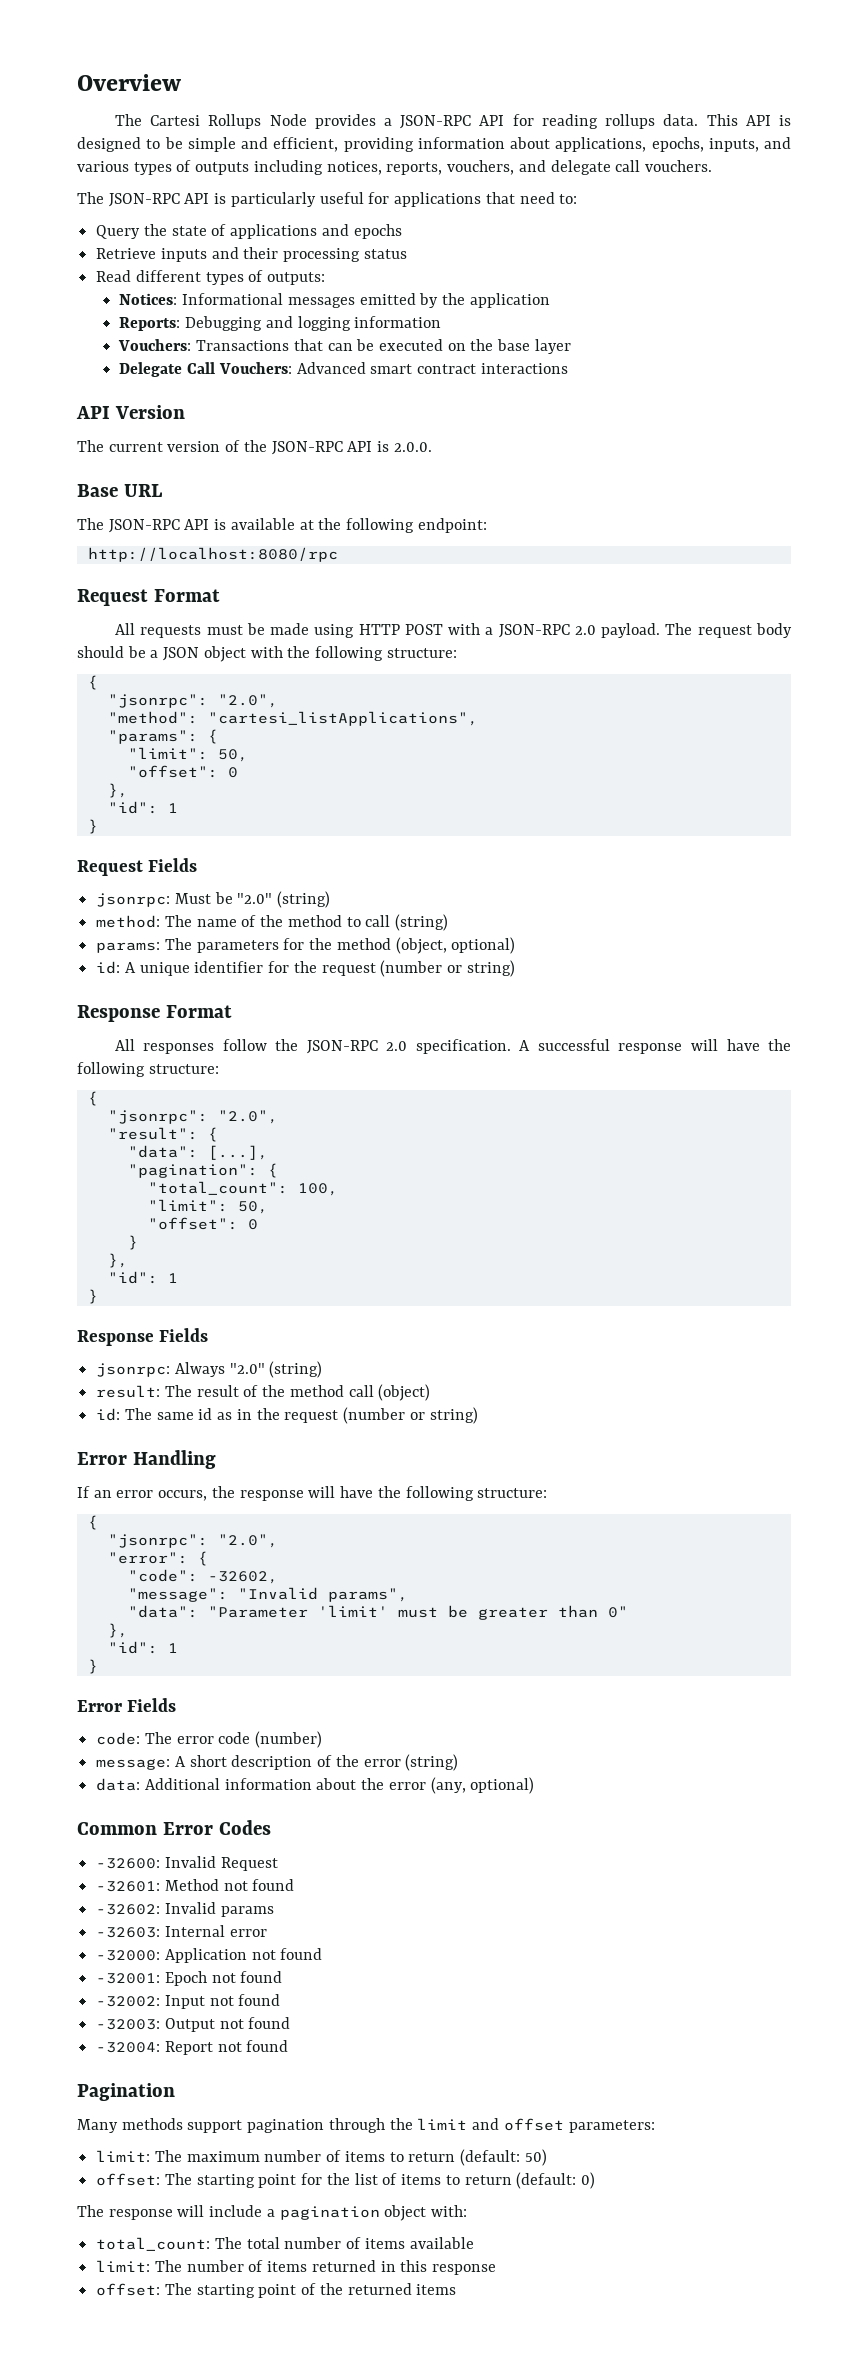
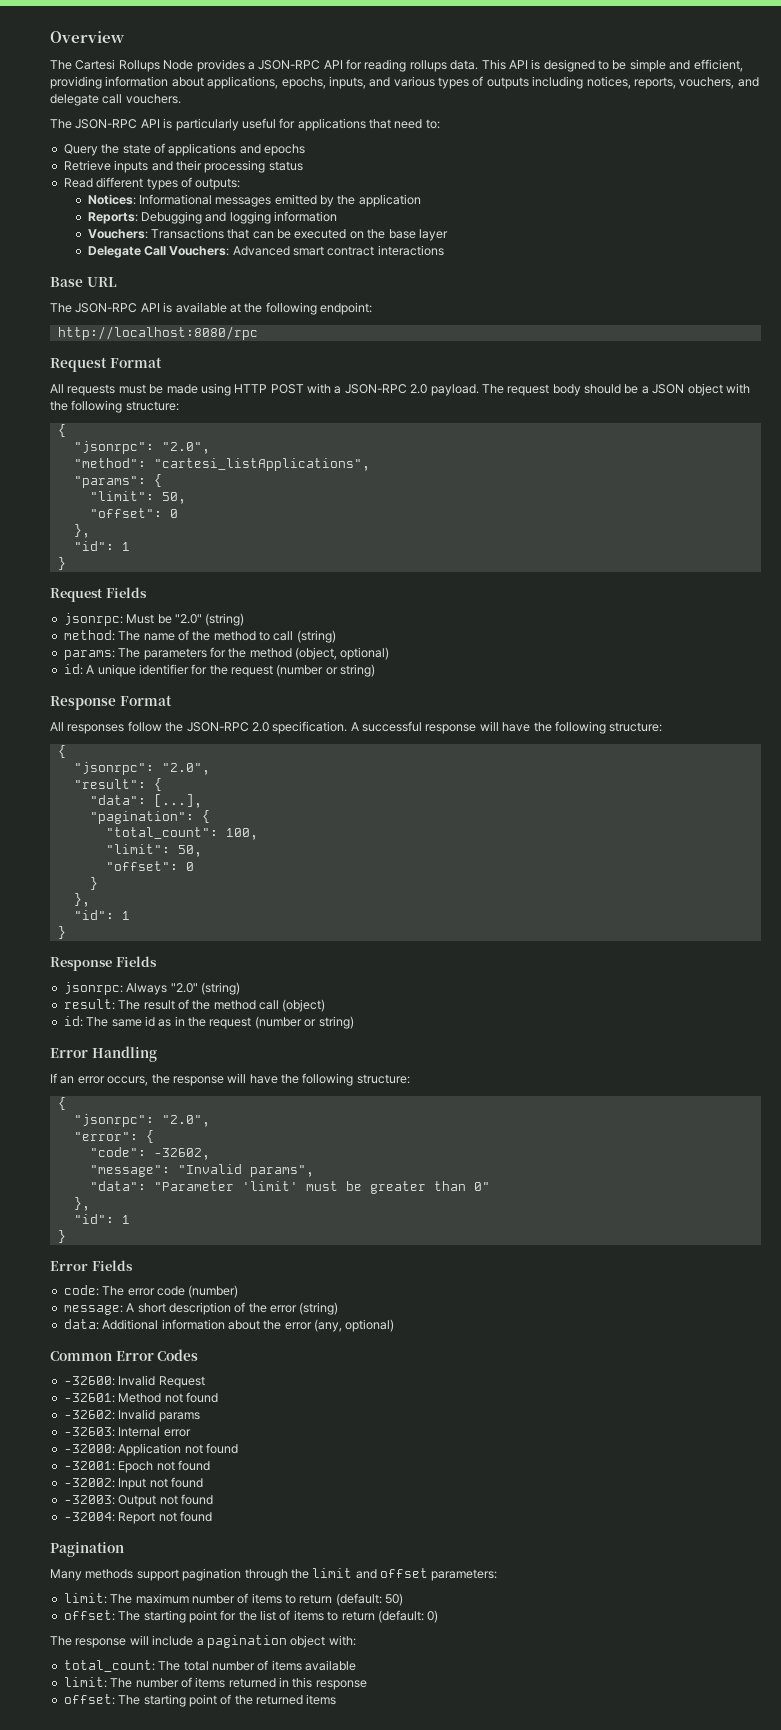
[76,405,185,419] [77,440,432,455] // API Version // The current version of the JSON-RPC API is 2.0.0. -> (444, 250) none

